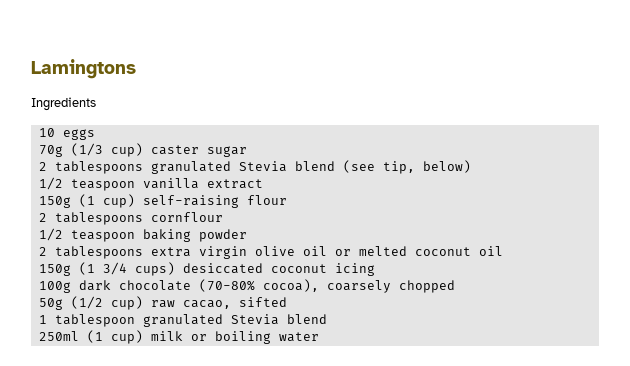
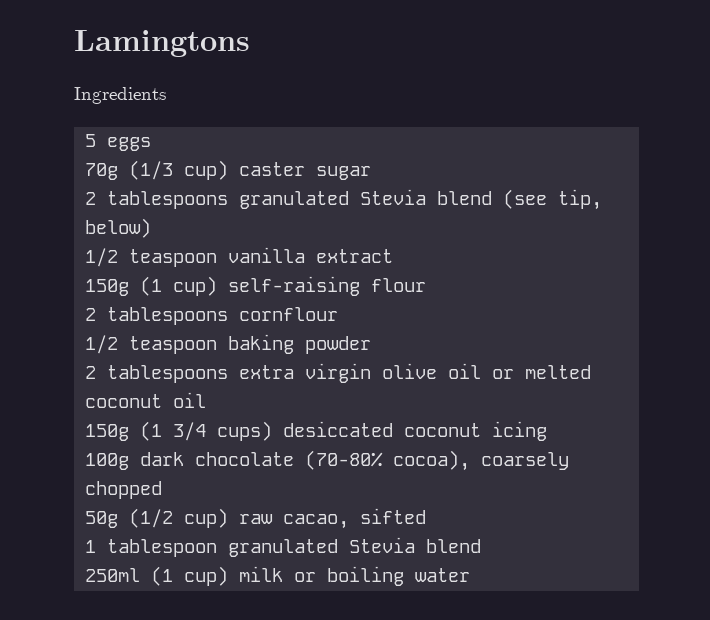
[38,128,55,137] 10 -> [85,134,97,147] 5

